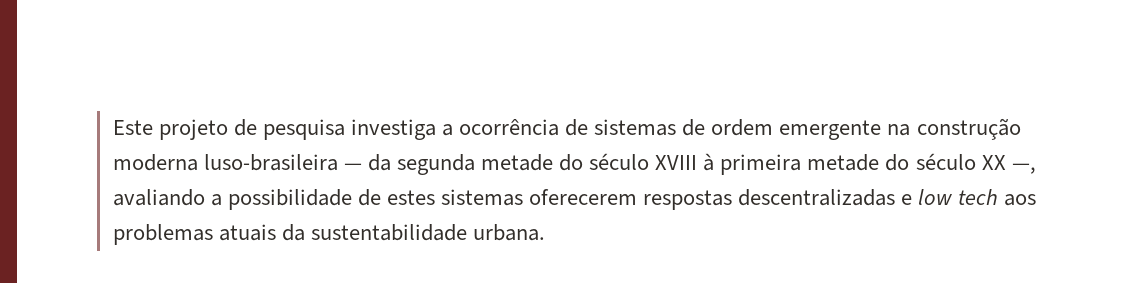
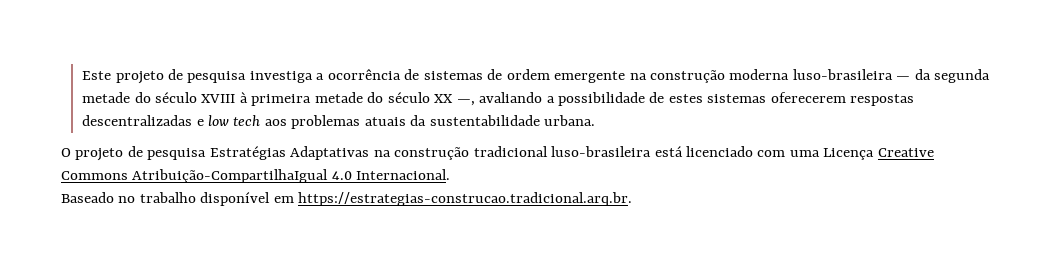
(545, 232) none -> [61,146,934,161] [61,169,451,183] [61,192,633,206] // O projeto de pesquisa Estratégias Adaptativas na construção tradicional luso-brasileira está licenciado com uma Licença Creative Commons Atribuição-CompartilhaIgual 4.0 Internacional. // Baseado no trabalho disponível em https://estrategias-construcao.tradicional.arq.br.

